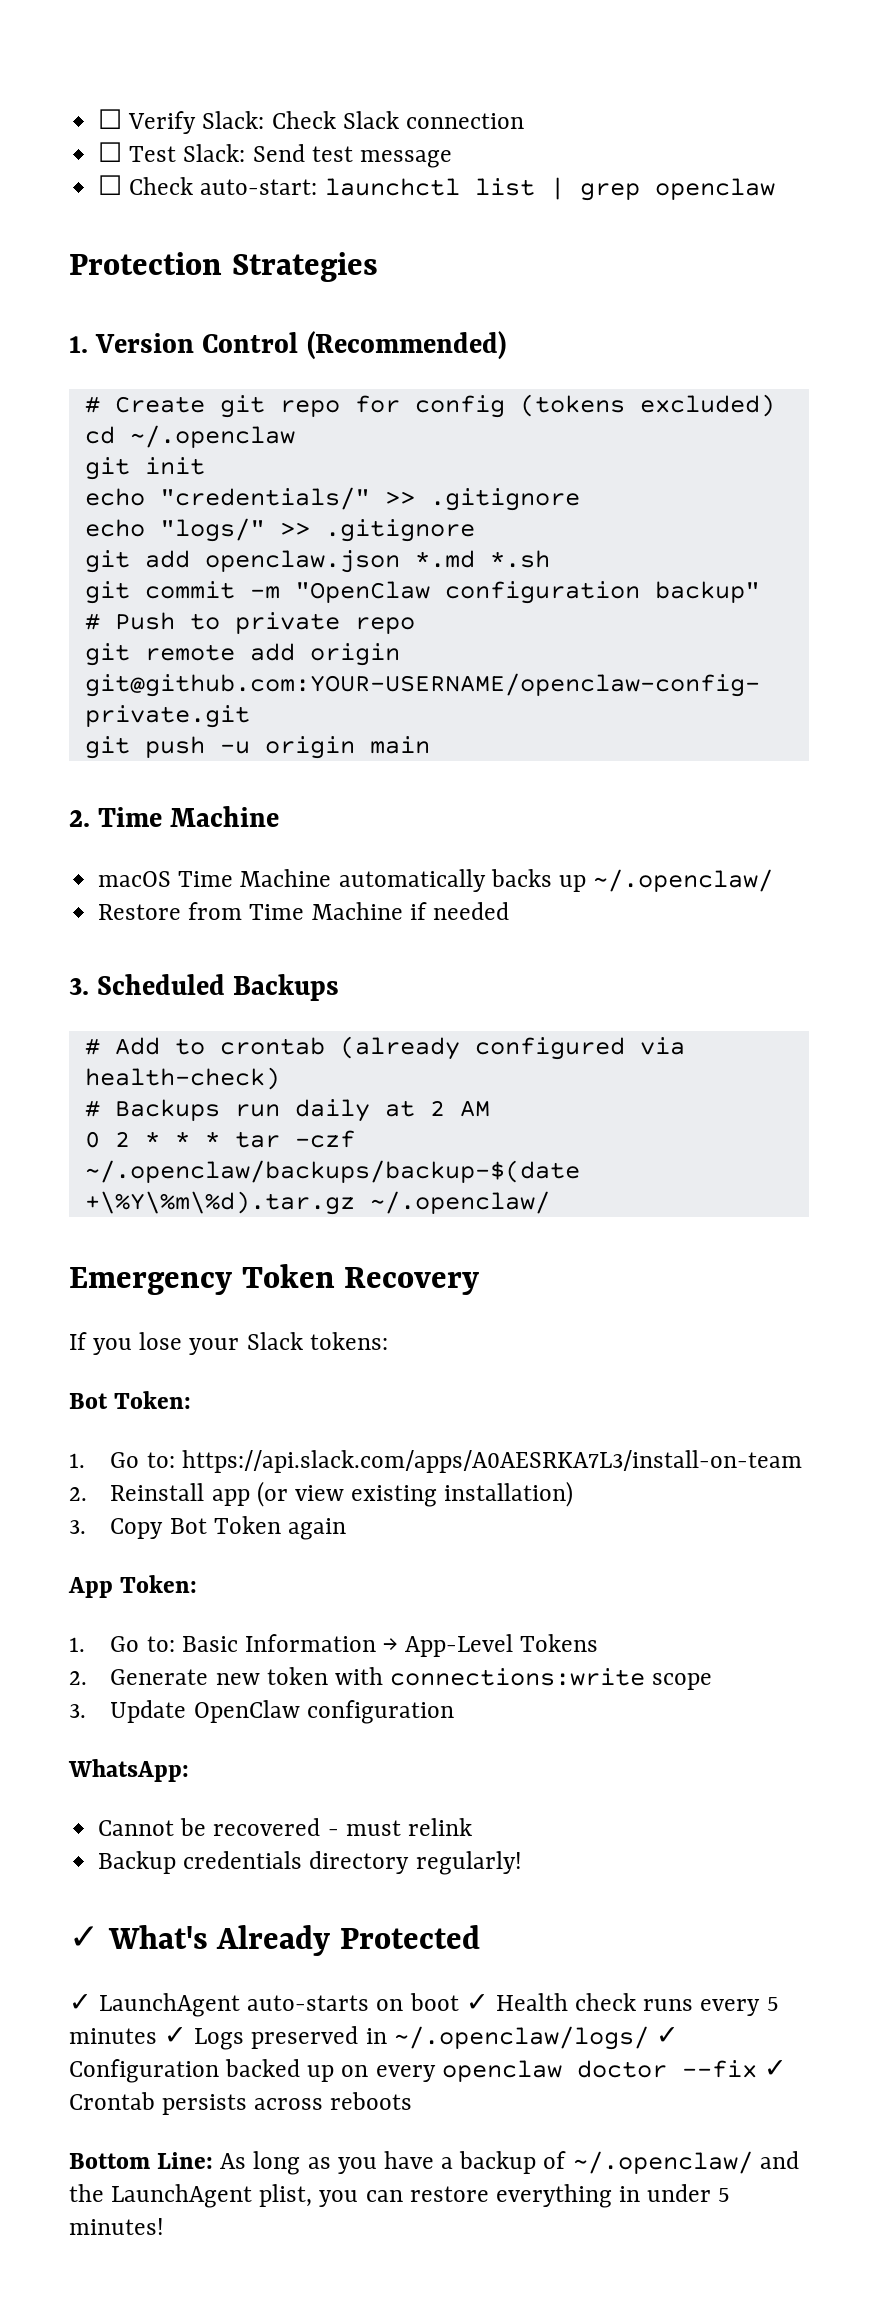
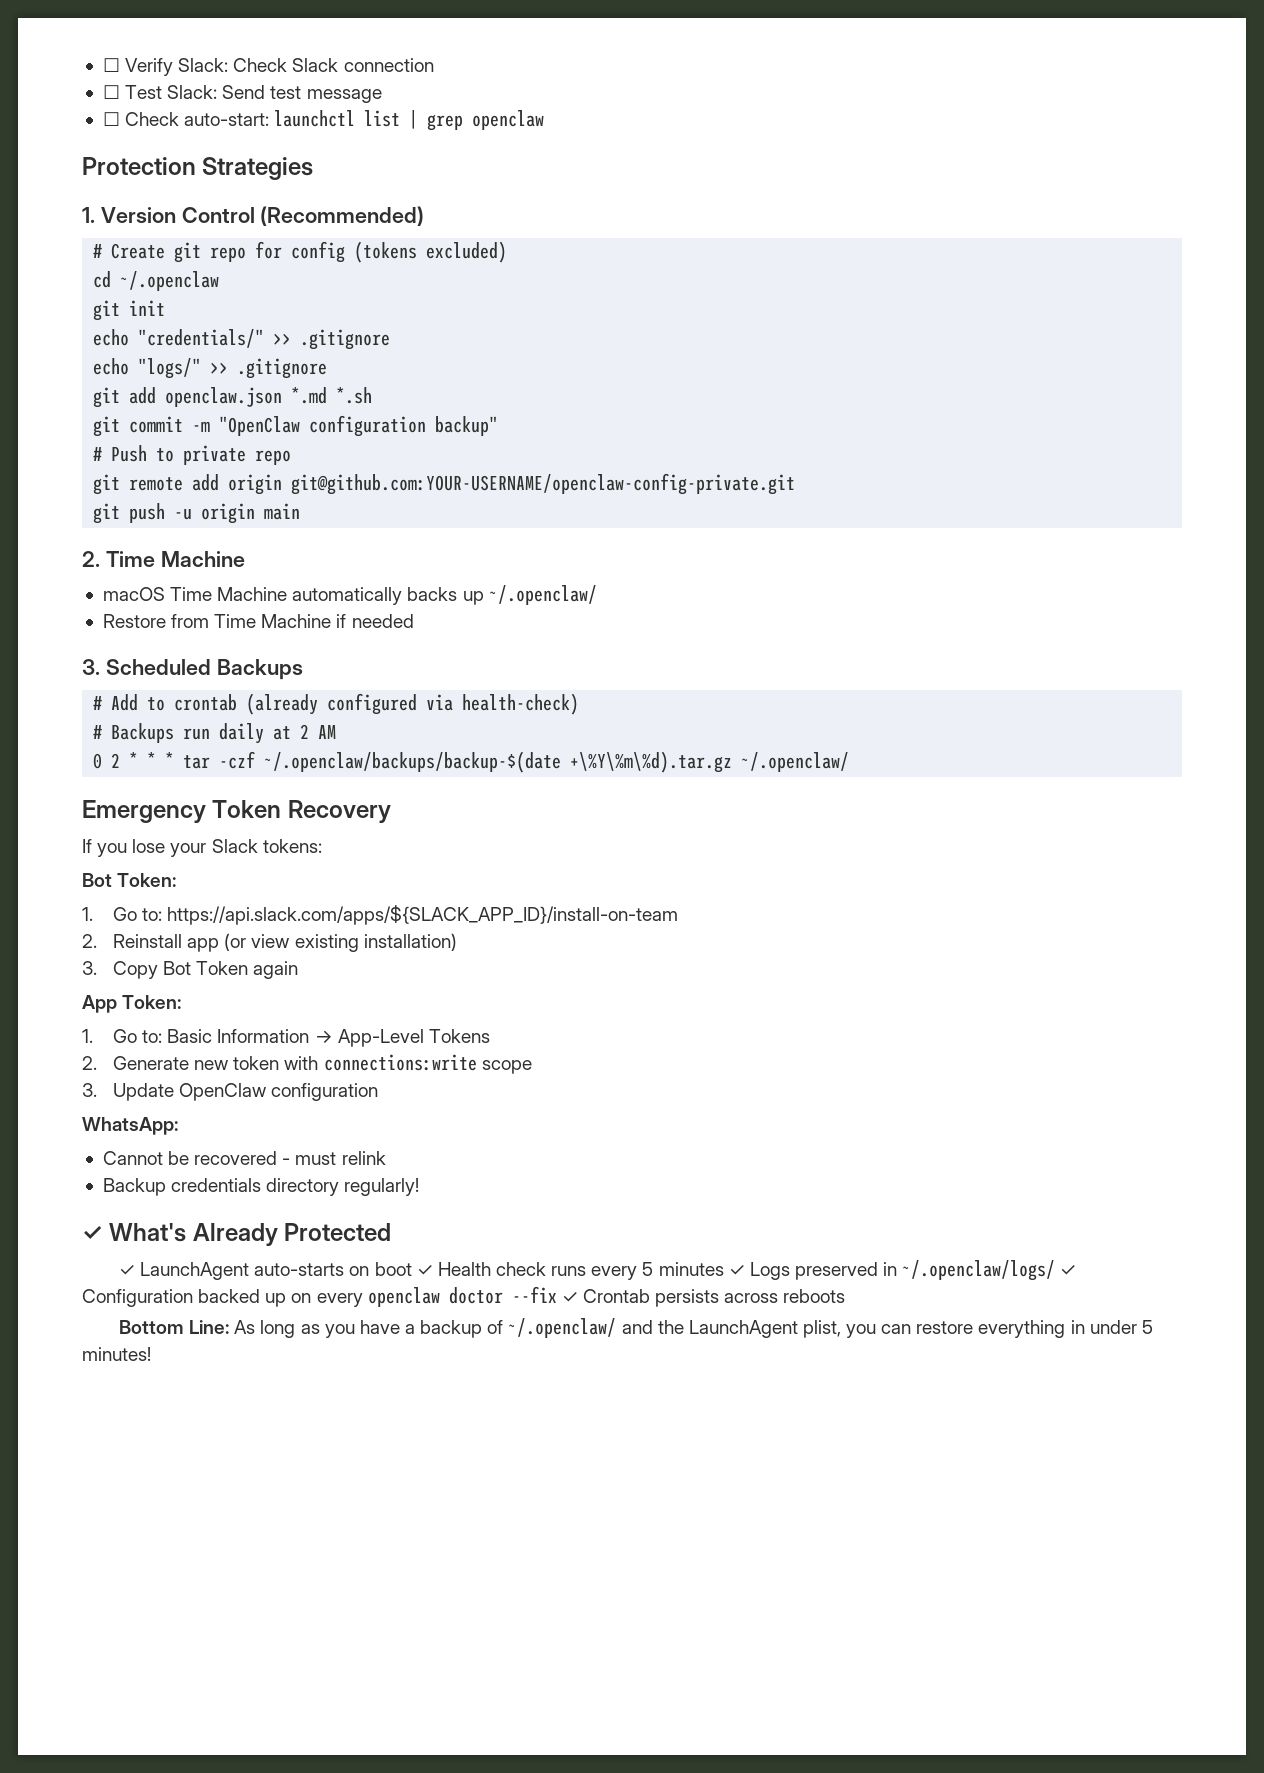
[181,1450,802,1473] https://api.slack.com/apps/A0AESRKA7L3/install-on-team -> [167,905,679,925] https://api.slack.com/apps/${SLACK_APP_ID}/install-on-team

